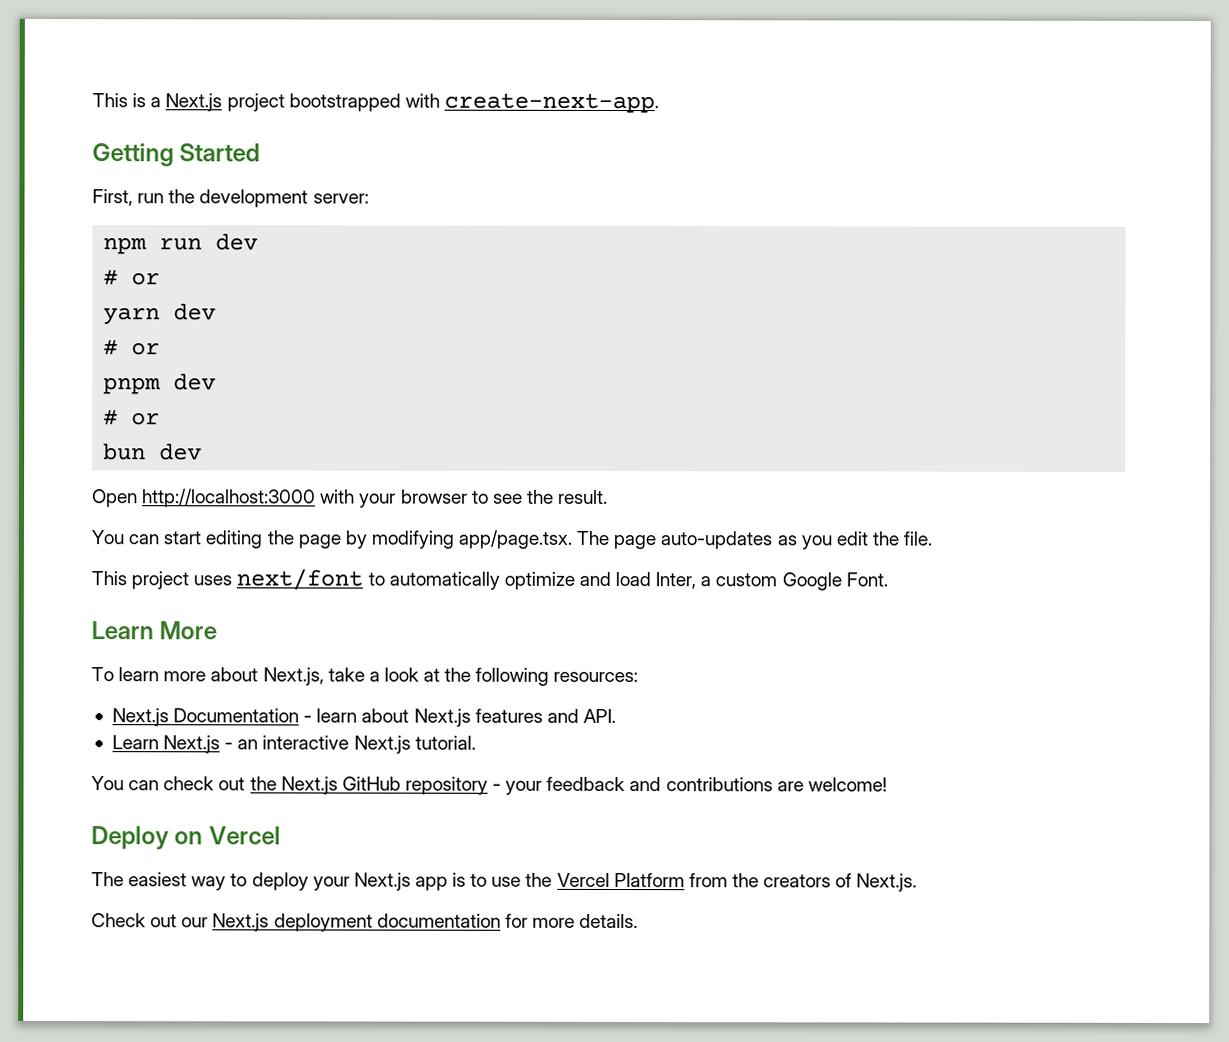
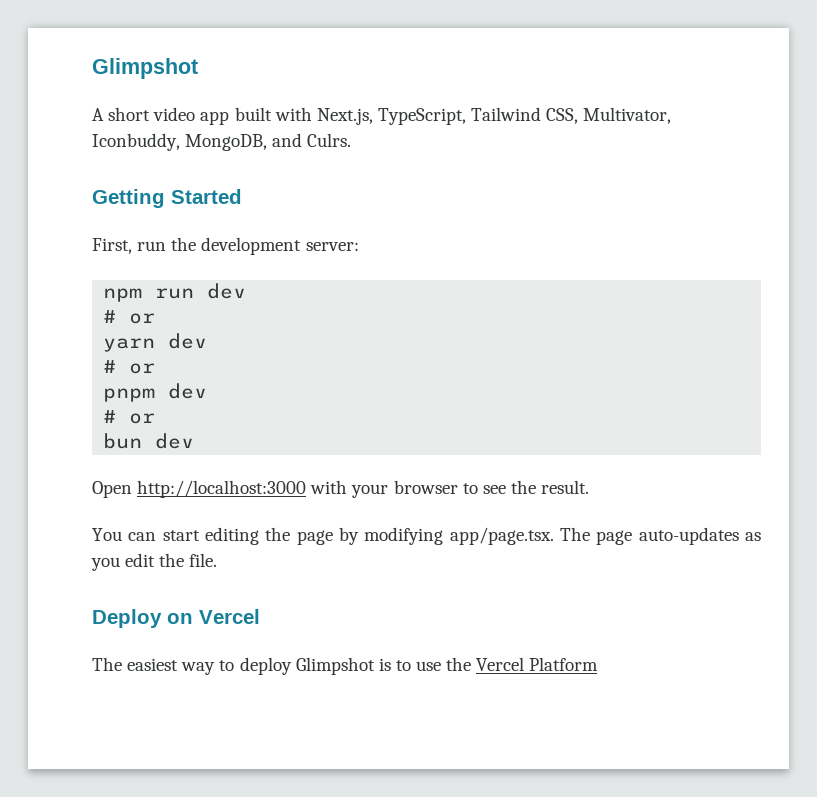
[92,92,659,114] This is a Next.js project bootstrapped with create-next-app. -> [92,58,198,79] [92,107,672,125] [92,133,352,151] Glimpshot // A short video app built with Next.js, TypeScript, Tailwind CSS, Multivator, Iconbuddy, MongoDB, and Culrs.
[91,568,888,591] [91,621,218,640] [91,667,639,686] [111,708,616,727] [111,735,476,754] [91,776,887,795] // This project uses next/font to automatically optimize and load Inter, a custom Google Font. // Learn More // To learn more about Next.js, take a look at the following resources: // Next.js Documentation - learn about Next.js features and API. // Learn Next.js - an interactive Next.js tutorial. // You can check out the Next.js GitHub repository - your feedback and contributions are welcome! -> (218, 560) none
[312,872,448,891] your Next.js app -> [295,657,375,675] Glimpshot
[688,873,918,892] [91,913,639,932] from the creators of Next.js. // Check out our Next.js deployment documentation for more details. -> (599, 664) none

